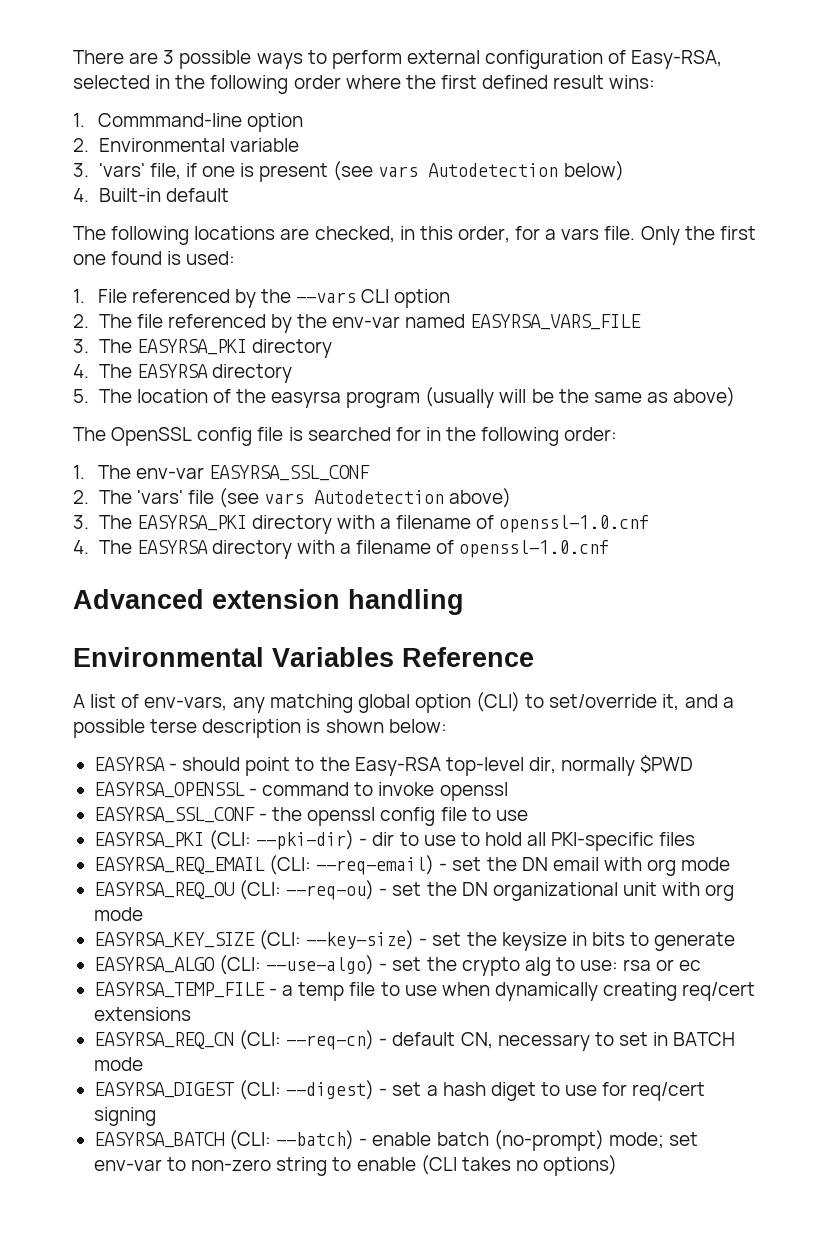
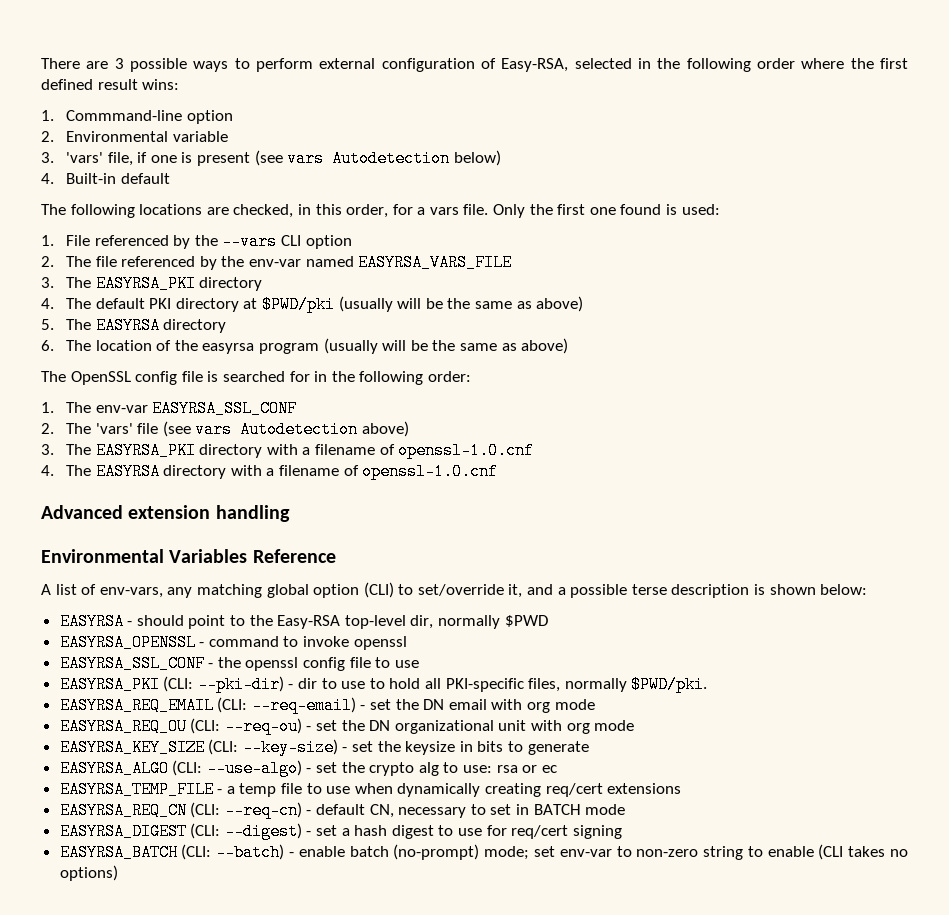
(132, 371) none -> [95,296,584,313] [41,319,92,330] default PKI directory at $PWD/pki (usually will be the same as above) // 5. The
[73,389,89,403] 5. -> [41,340,54,351] 6.
[659,832,696,846] files -> [528,676,708,693] files, normally $PWD/pki.
[490,1082,536,1101] diget -> [391,825,434,839] digest

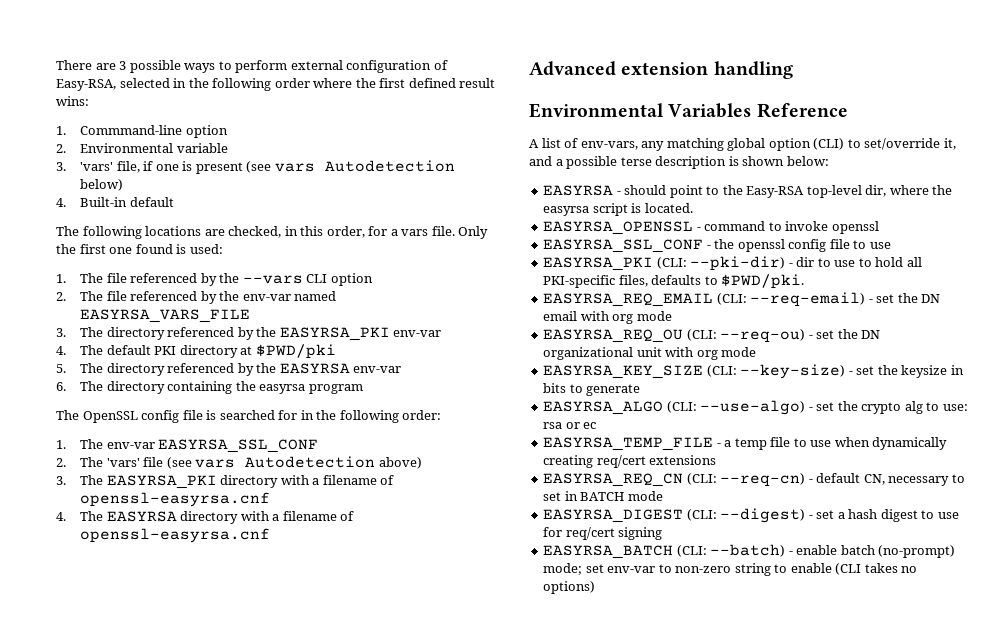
[66,235,91,246] File -> [80,273,127,283] The file
[95,275,263,292] EASYRSA_PKI directory -> [106,327,442,341] directory referenced by the EASYRSA_PKI env-var
[338,296,584,312] [41,317,227,334] (usually will be the same as above) // 5. The EASYRSA directory -> [56,363,402,376] // 5. The directory referenced by the EASYRSA env-var
[95,340,172,351] location of -> [106,381,233,394] directory containing
[323,338,569,354] (usually will be the same as above) -> (363, 389) none
[398,442,535,459] openssl-1.0.cnf -> [80,492,271,507] openssl-easyrsa.cnf
[362,463,499,480] openssl-1.0.cnf -> [80,528,271,543] openssl-easyrsa.cnf
[438,615,548,629] normally $PWD -> [889,185,953,195] [543,203,693,216] where the easyrsa script is located.
[564,678,627,692] normally -> [651,275,718,285] defaults to

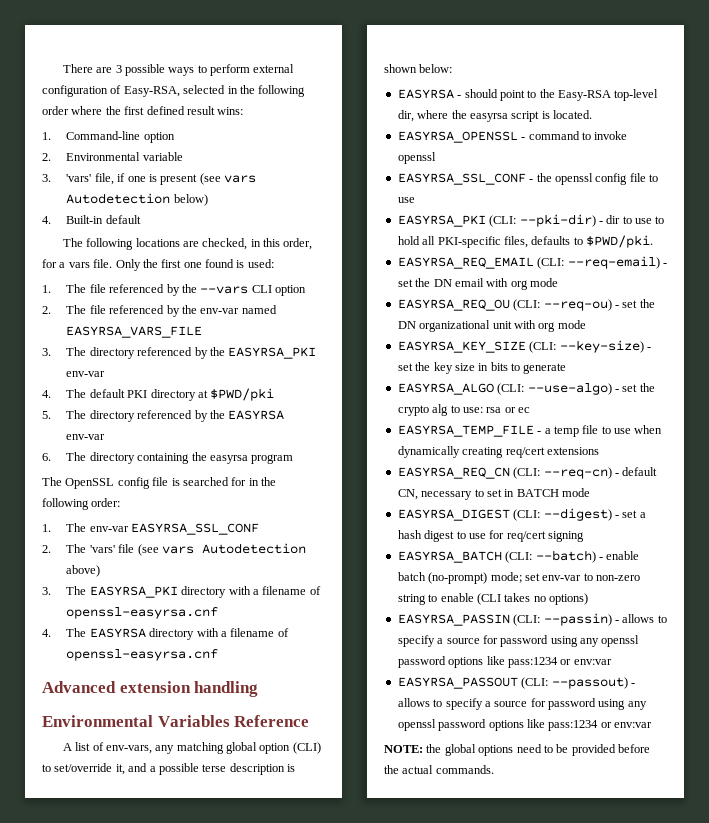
[80,125,183,135] Commmand-line -> [66,131,141,140] Command-line
[901,365,948,378] keysize -> [433,362,475,374] key size
(596, 587) none -> [397,613,667,626] [397,635,640,647] [397,656,612,668] [397,677,635,689] [397,698,647,710] [397,719,652,731] [384,744,650,756] [384,765,494,774] // EASYRSA_PASSIN (CLI: --passin) - allows to specify a source for password using any openssl password options like pass:1234 or env:var // EASYRSA_PASSOUT (CLI: --passout) - allows to specify a source for password using any openssl password options like pass:1234 or env:var // NOTE: the global options need to be provided before the actual commands.

